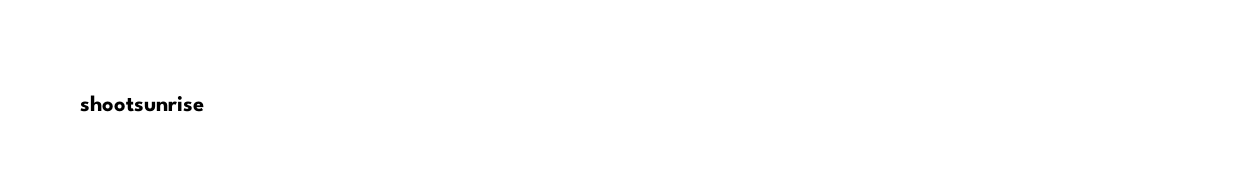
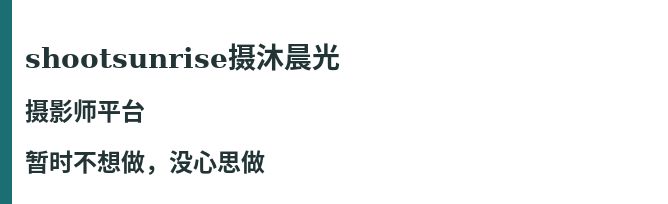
(204, 103) none -> [228,43,340,71] [25,99,145,124] [25,150,265,175] 摄沐晨光 // 摄影师平台 // 暂时不想做，没心思做

